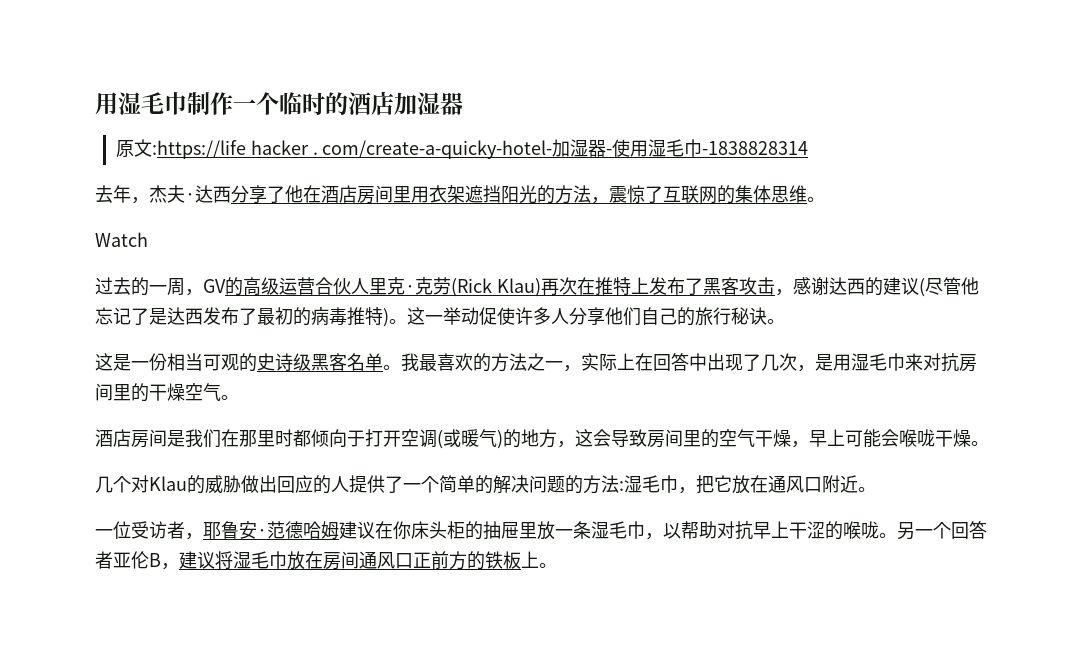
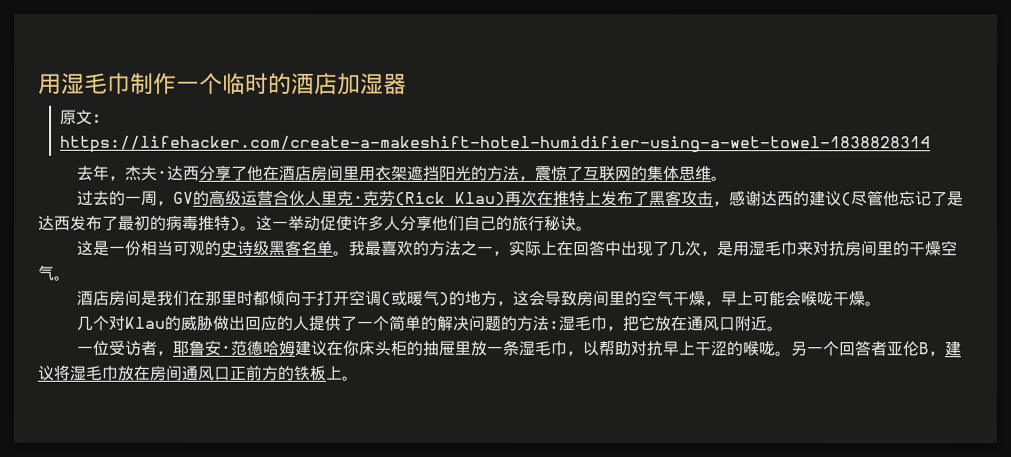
[151,139,809,159] :https://life hacker . com/create-a-quicky-hotel-加湿器-使用湿毛巾-1838828314 -> [92,113,110,123] [60,135,932,154] ：https://lifehacker.com/create-a-makeshift-hotel-humidifier-using-a-wet-towel-1838828314
[95,232,148,247] // Watch -> (729, 179) none

